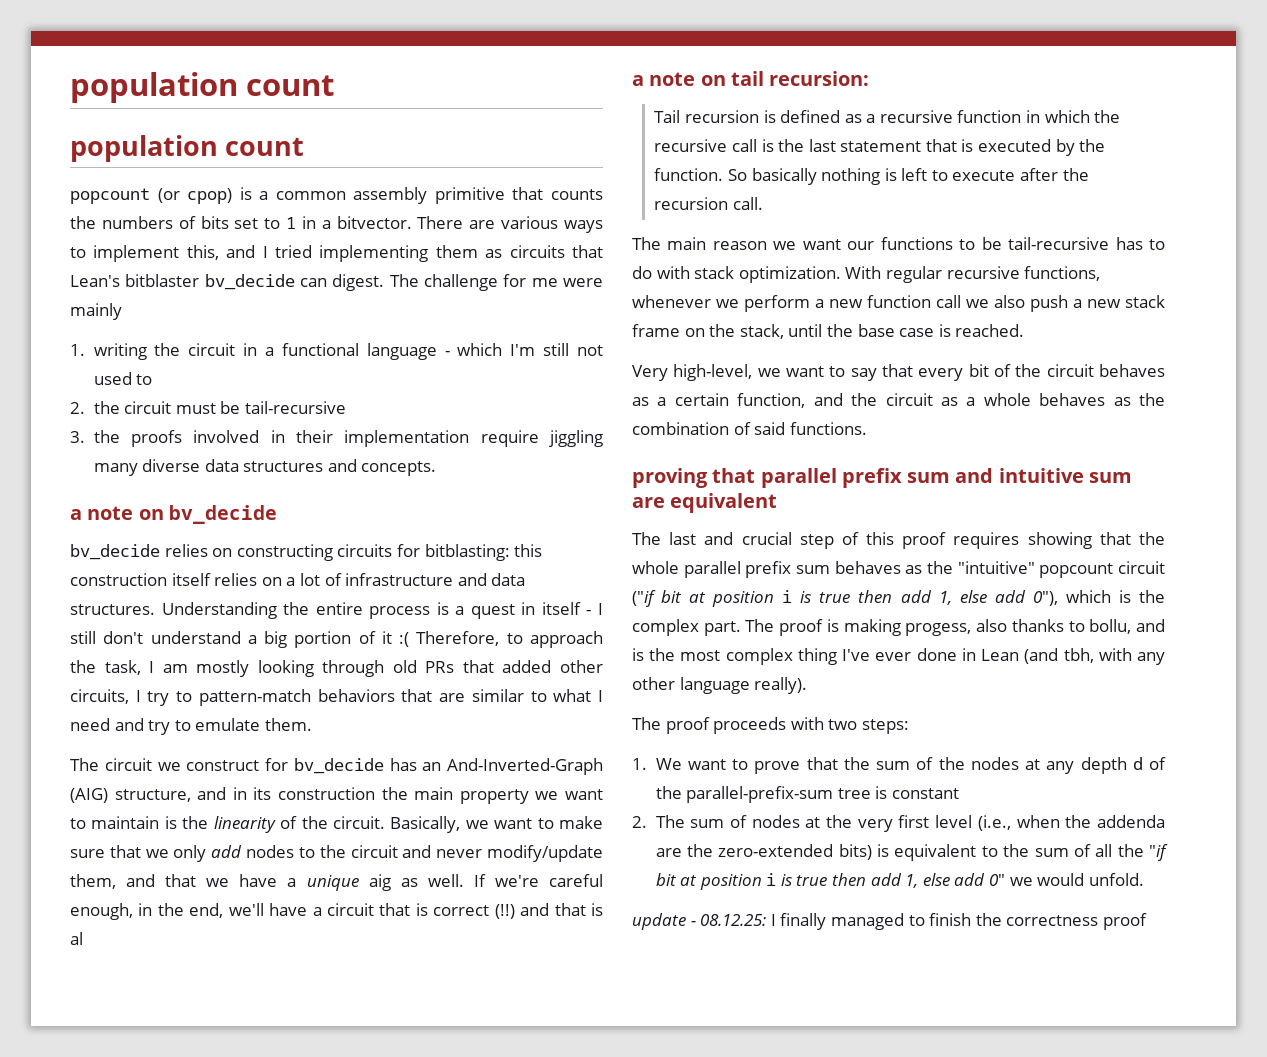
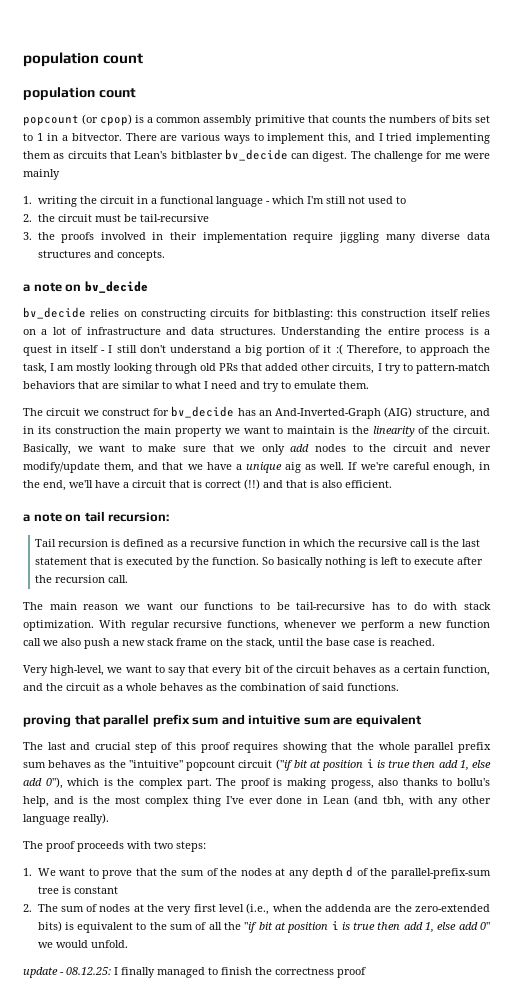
[70,932,83,945] al -> [322,480,392,488] also efficient.
[1089,619,1132,634] bollu, -> [457,778,491,786] [23,796,49,807] bollu's help,

